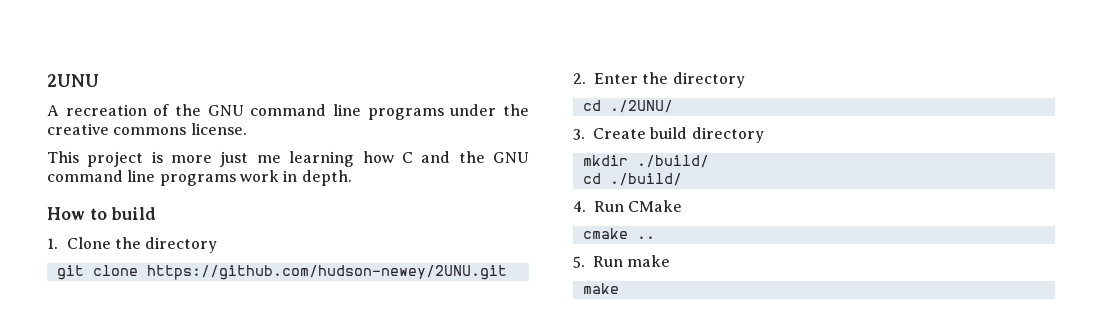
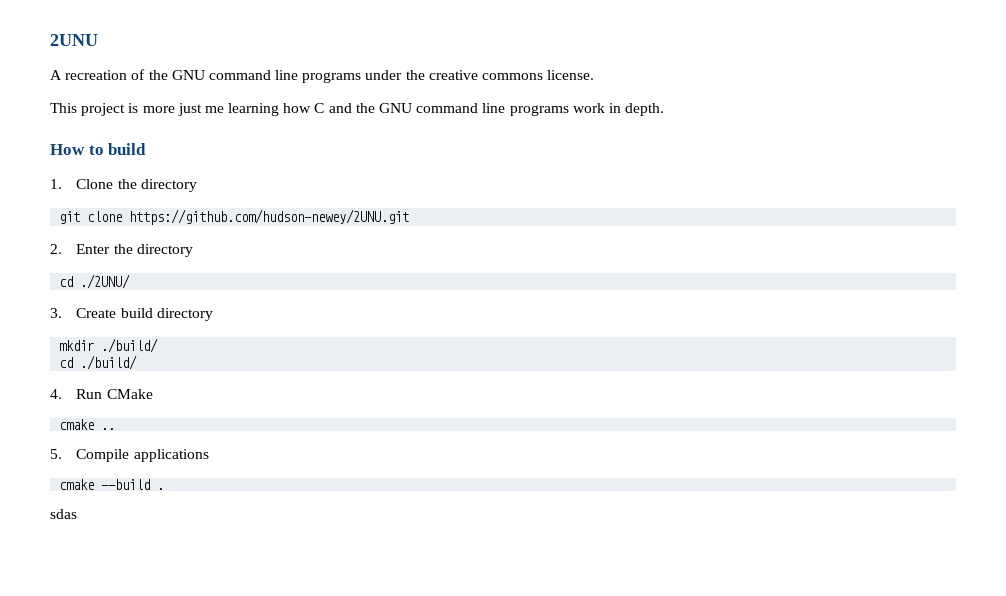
[593,255,671,267] [582,283,619,294] Run make // make -> [76,449,209,462] [59,479,165,490] [50,509,77,519] Compile applications // cmake --build . // sdas

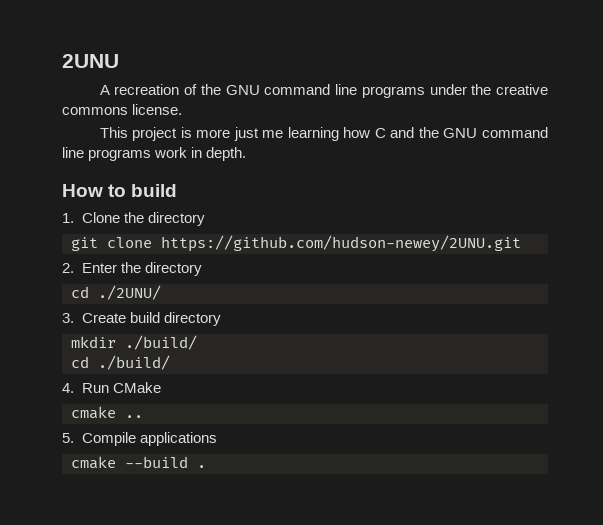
[50,509,77,519] // sdas -> (206, 466) none

